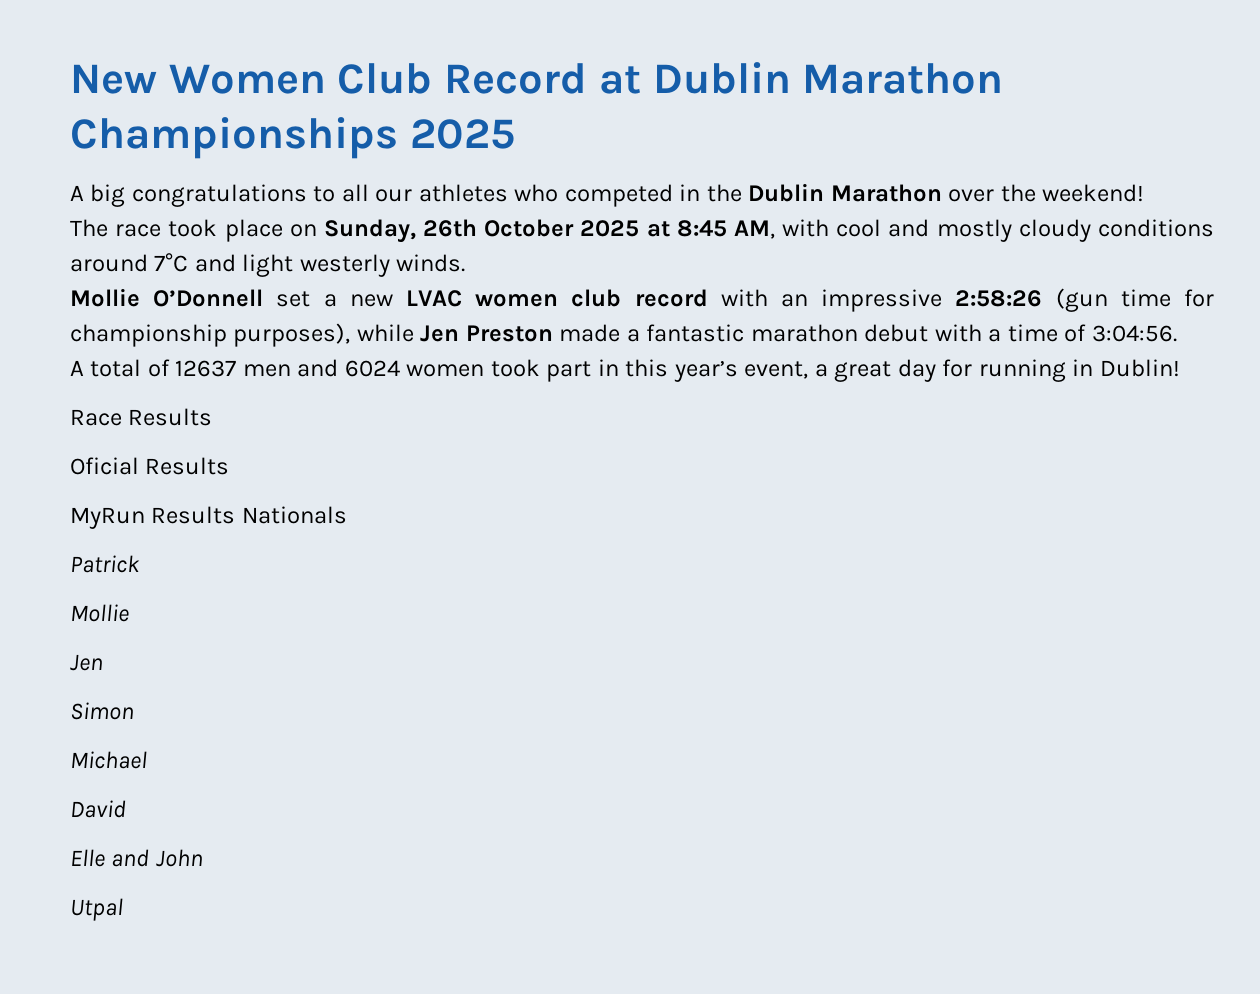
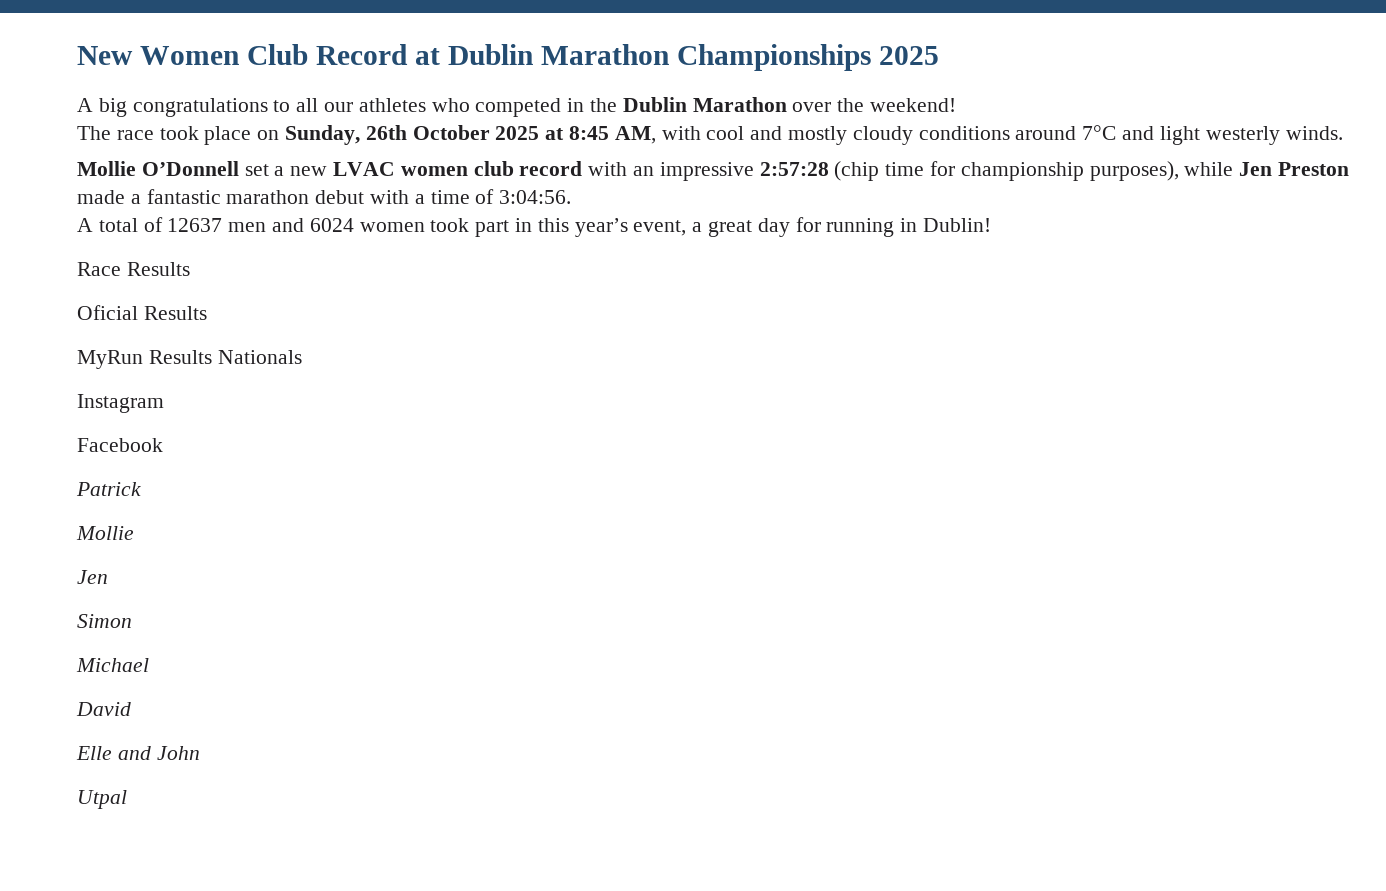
[955,288,1108,312] 2:58:26 (gun -> [759,161,880,181] 2:57:28 (chip
(347, 515) none -> [77,394,164,413] [77,438,163,452] // Instagram // Facebook

